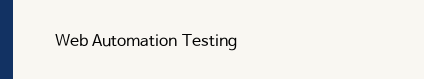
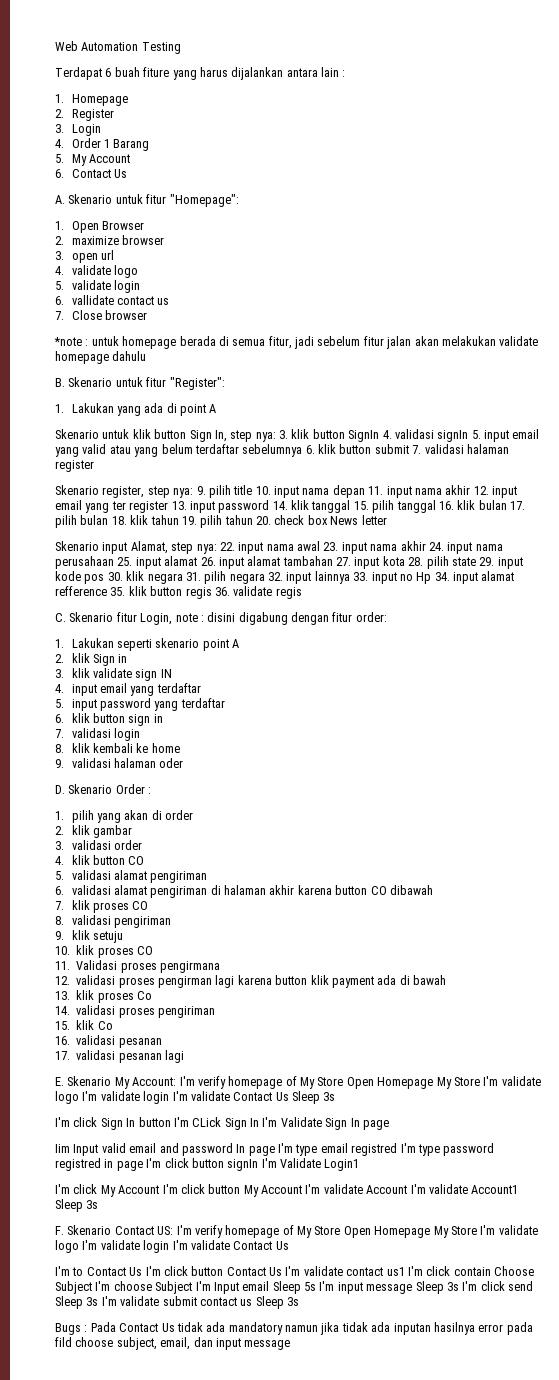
(237, 42) none -> [55,67,346,80] [55,94,128,106] [55,109,114,121] [55,124,101,136] [55,138,150,151] [55,154,130,166] [55,169,127,178] [55,194,239,207] [55,221,144,233] [55,235,164,245] [55,250,114,263] [55,265,138,278] [55,280,140,293] [55,295,170,305] [55,310,147,320] [54,336,539,349] [55,351,147,364] [55,377,225,390] [55,403,217,416] [55,429,540,442] [55,444,509,457] [55,460,94,472] [55,485,517,498] [55,500,525,513] [55,515,387,528] [55,541,503,554] [55,556,523,569] [55,571,515,584] [55,586,302,599] [55,612,387,625] [55,638,240,651] [55,653,128,666] [55,668,172,681] [55,683,201,696] [55,698,225,711] [55,713,163,726] [55,728,140,741] [55,743,180,753] [55,758,184,768] [55,784,152,794] [55,810,194,823] [55,825,132,838] [55,840,142,850] [55,855,145,865] [55,870,208,883] [55,885,433,898] [55,900,149,913] [55,915,171,928] [55,930,123,943] [55,945,153,958] [55,960,220,973] [55,975,446,988] [55,990,152,1003] [55,1005,215,1018] [55,1020,113,1030] [55,1035,162,1048] [55,1050,184,1063] [55,1076,541,1089] [55,1091,336,1104] [55,1117,389,1130] [55,1143,495,1156] [55,1158,360,1171] [55,1184,519,1197] [55,1199,99,1212] [55,1225,538,1238] [55,1240,289,1253] [55,1266,534,1276] [55,1281,533,1294] [55,1296,299,1309] [55,1322,533,1335] [55,1337,291,1350] // Terdapat 6 buah fiture yang harus dijalankan antara lain : // 1. Homepage // 2. Register // 3. Login // 4. Order 1 Barang // 5. My Account // 6. Contact Us // A. Skenario untuk fitur "Homepage": // 1. Open Browser // 2. maximize browser // 3. open url // 4. validate logo // 5. validate login // 6. vallidate contact us // 7. Close browser // *note : untuk homepage berada di semua fitur, jadi sebelum fitur jalan akan melakukan validate homepage dahulu // B. Skenario untuk fitur "Register": // 1. Lakukan yang ada di point A // Skenario untuk klik button Sign In, step nya: 3. klik button SignIn 4. validasi signIn 5. input email yang valid atau yang belum terdaftar sebelumnya 6. klik button submit 7. validasi halaman register // Skenario register, step nya: 9. pilih title 10. input nama depan 11. input nama akhir 12. input email yang ter register 13. input password 14. klik tanggal 15. pilih tanggal 16. klik bulan 17. pilih bulan 18. klik tahun 19. pilih tahun 20. check box News letter // Skenario input Alamat, step nya: 22. input nama awal 23. input nama akhir 24. input nama perusahaan 25. input alamat 26. input alamat tambahan 27. input kota 28. pilih state 29. input kode pos 30. klik negara 31. pilih negara 32. input lainnya 33. input no Hp 34. input alamat refference 35. klik button regis 36. validate regis // C. Skenario fitur Login, note : disini digabung dengan fitur order: // 1. Lakukan seperti skenario point A // 2. klik Sign in // 3. klik validate sign IN // 4. input email yang terdaftar // 5. input password yang terdaftar // 6. klik button sign in // 7. validasi login // 8. klik kembali ke home // 9. validasi halaman oder // D. Skenario Order : // 1. pilih yang akan di order // 2. klik gambar // 3. validasi order // 4. klik button CO // 5. validasi alamat pengiriman // 6. validasi alamat pengiriman di halaman akhir karena button CO dibawah // 7. klik proses CO // 8. validasi pengiriman // 9. klik setuju // 10. klik proses CO // 11. Validasi proses pengirmana // 12. validasi proses pengirman lagi karena button klik payment ada di bawah // 13. klik proses Co // 14. validasi proses pengiriman // 15. klik Co // 16. validasi pesanan // 17. validasi pesanan lagi // E. Skenario My Account: I'm verify homepage of My Store Open Homepage My Store I'm validate logo I'm validate login I'm validate Contact Us Sleep 3s // I'm click Sign In button I'm CLick Sign In I'm Validate Sign In page // Iim Input valid email and password In page I'm type email registred I'm type password registred in page I'm click button signIn I'm Validate Login1 // I'm click My Account I'm click button My Account I'm validate Account I'm validate Account1 Sleep 3s // F. Skenario Contact US: I'm verify homepage of My Store Open Homepage My Store I'm validate logo I'm validate login I'm validate Contact Us // I'm to Contact Us I'm click button Contact Us I'm validate contact us1 I'm click contain Choose Subject I'm choose Subject I'm Input email Sleep 5s I'm input message Sleep 3s I'm click send Sleep 3s I'm validate submit contact us Sleep 3s // Bugs : Pada Contact Us tidak ada mandatory namun jika tidak ada inputan hasilnya error pada fild choose subject, email, dan input message

